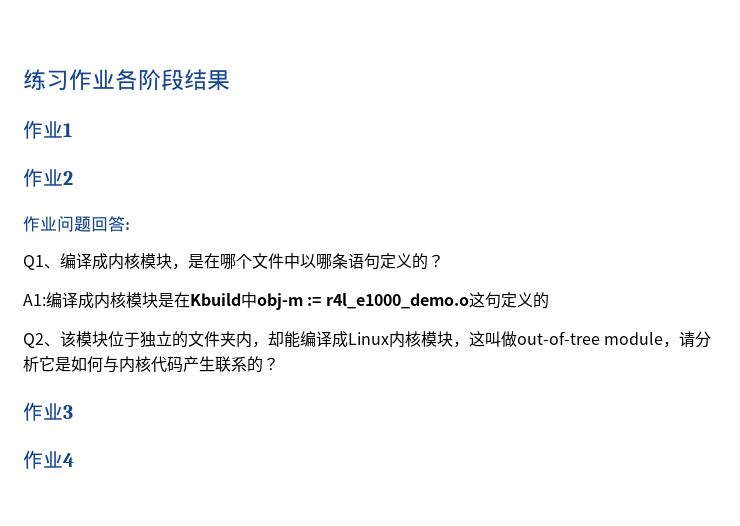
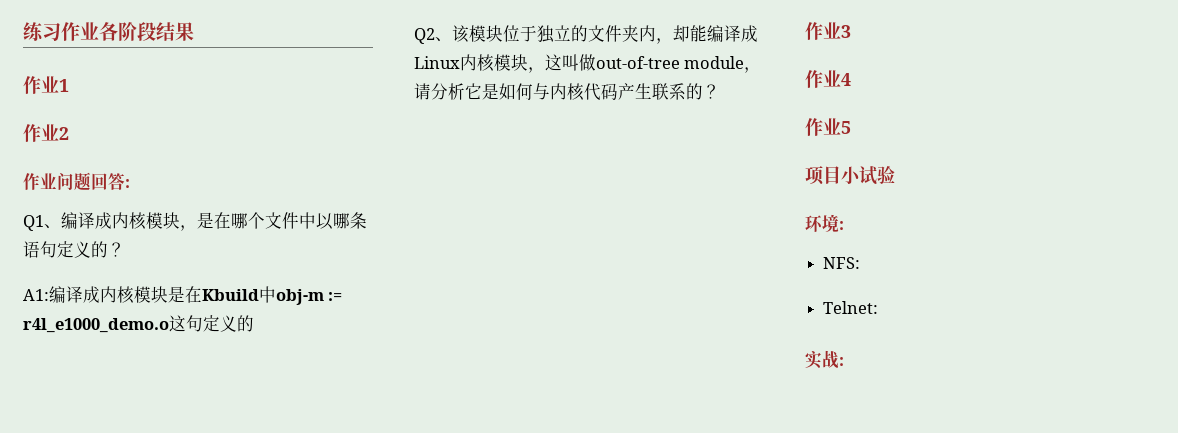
(74, 460) none -> [805,118,851,136] [805,166,895,185] [805,214,844,233] [823,257,861,269] [823,301,879,314] [805,350,844,369] // 作业5 // 项目小试验 // 环境: // NFS: // Telnet: // 实战:

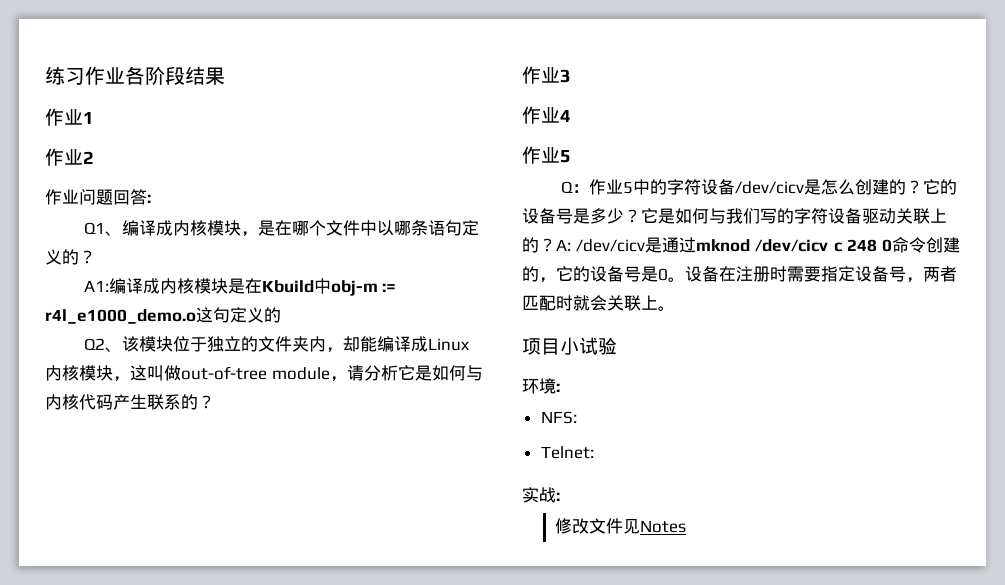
(851, 127) none -> [560,179,957,195] [522,208,947,224] [522,237,960,253] [522,266,957,283] [522,295,675,311] // Q：作业5中的字符设备/dev/cicv是怎么创建的？它的设备号是多少？它是如何与我们写的字符设备驱动关联上的？A: /dev/cicv是通过mknod /dev/cicv c 248 0命令创建的，它的设备号是0。设备在注册时需要指定设备号，两者匹配时就会关联上。
(844, 361) none -> [555,518,687,534] // 修改文件见Notes

